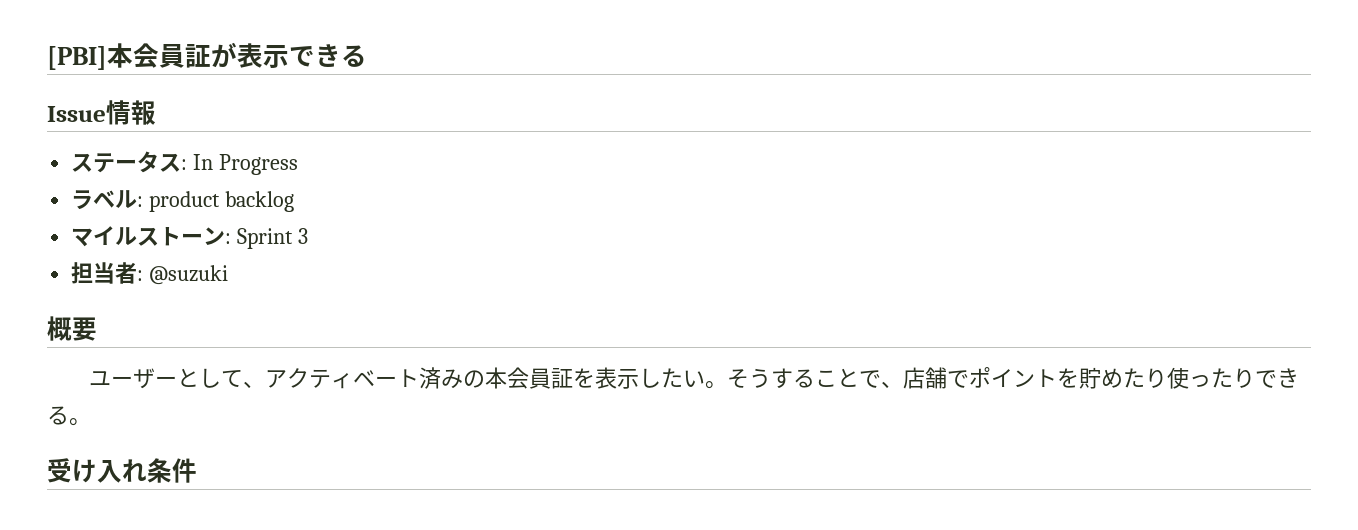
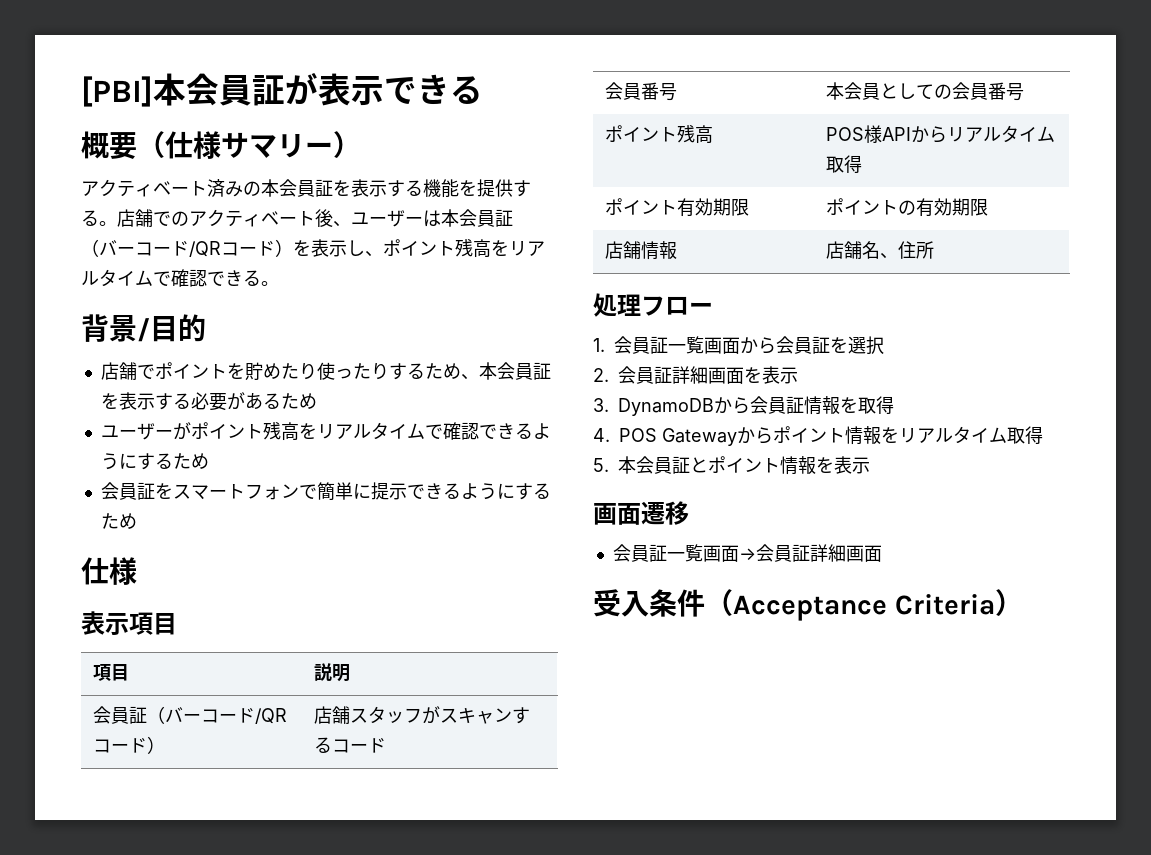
[47,100,156,125] [71,151,299,175] [71,190,295,212] [71,226,309,249] [71,262,229,285] [47,316,97,341] [89,368,266,389] Issue情報 // ステータス: In Progress // ラベル: product backlog // マイルストーン: Sprint 3 // 担当者: @suzuki // 概要 // ユーザーとして、 -> [81,131,361,159] 概要（仕様サマリー） //
[639,368,904,389] したい。そうすることで、 -> [387,179,531,198] [81,209,513,227] [81,239,545,258] [81,269,279,287] [81,314,206,342] する機能を提供する。店舗でのアクティベート後、ユーザーは本会員証（バーコード/QRコード）を表示し、ポイント残高をリアルタイムで確認できる。 // 背景/目的 //
[1255,368,1300,388] [47,406,91,426] [47,458,197,483] できる。 // 受け入れ条件 -> [388,362,551,380] [100,392,317,411] [100,422,551,441] [100,453,209,470] [100,482,551,501] [100,513,137,529] [81,557,137,585] [81,611,177,635] [93,664,130,681] [314,663,351,682] [93,706,288,724] [93,736,166,754] [314,706,531,724] [314,737,387,753] [605,82,678,101] [826,82,1025,101] [605,125,714,144] [826,125,1056,143] [826,155,863,173] [605,198,750,217] [826,198,989,217] [605,241,678,260] [826,241,935,259] [593,293,713,317] [593,336,884,355] [593,366,798,384] [593,396,894,416] [593,426,1043,446] [593,456,870,475] [593,501,689,525] [612,544,882,562] [593,589,1023,621] するため、本会員証を表示する必要があるため // ユーザーがポイント残高をリアルタイムで確認できるようにするため // 会員証をスマートフォンで簡単に提示できるようにするため // 仕様 // 表示項目 // 項目 | 説明 // 会員証（バーコード/QRコード） | 店舗スタッフがスキャンするコード // 会員番号 | 本会員としての会員番号 // ポイント残高 | POS様APIからリアルタイム取得 // ポイント有効期限 | ポイントの有効期限 // 店舗情報 | 店舗名、住所 // 処理フロー // 1.会員証一覧画面から会員証を選択 // 2.会員証詳細画面を表示 // 3. DynamoDBから会員証情報を取得 // 4. POS Gatewayからポイント情報をリアルタイム取得 // 5.本会員証とポイント情報を表示 // 画面遷移 // 会員証一覧画面→会員証詳細画面 // 受入条件（Acceptance Criteria）

